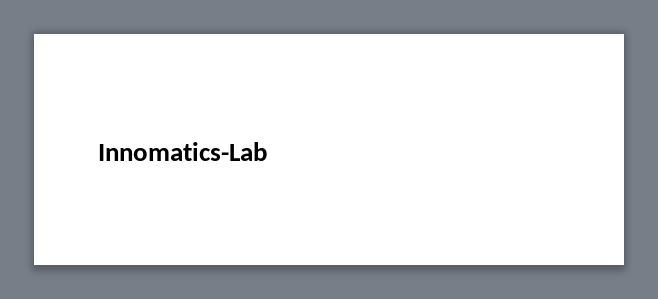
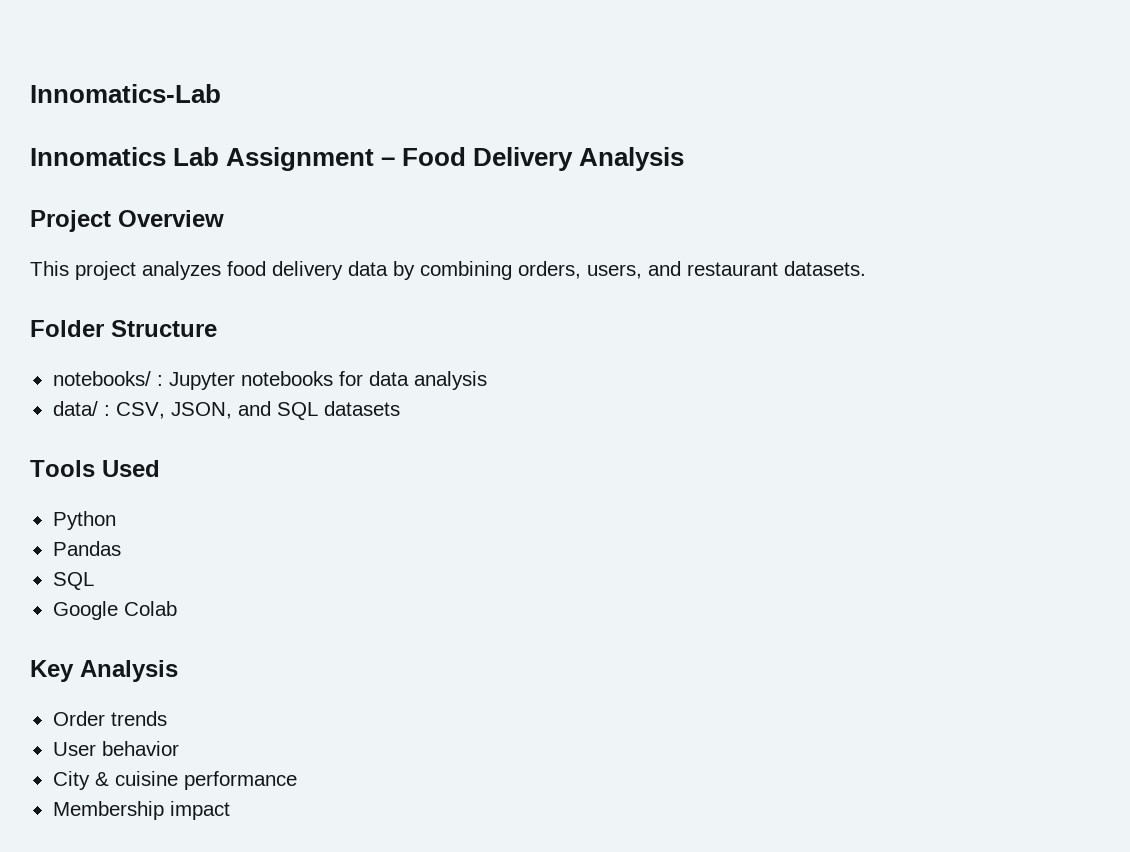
(267, 151) none -> [30,147,685,171] [30,210,224,232] [30,261,866,280] [30,320,217,337] [52,371,487,390] [52,401,400,420] [30,460,160,477] [52,511,116,530] [52,541,121,556] [52,572,94,590] [52,601,177,620] [30,660,178,682] [52,711,167,726] [52,741,179,756] [52,771,297,790] [52,801,230,820] // Innomatics Lab Assignment – Food Delivery Analysis // Project Overview // This project analyzes food delivery data by combining orders, users, and restaurant datasets. // Folder Structure // notebooks/ : Jupyter notebooks for data analysis // data/ : CSV, JSON, and SQL datasets // Tools Used // Python // Pandas // SQL // Google Colab // Key Analysis // Order trends // User behavior // City & cuisine performance // Membership impact

